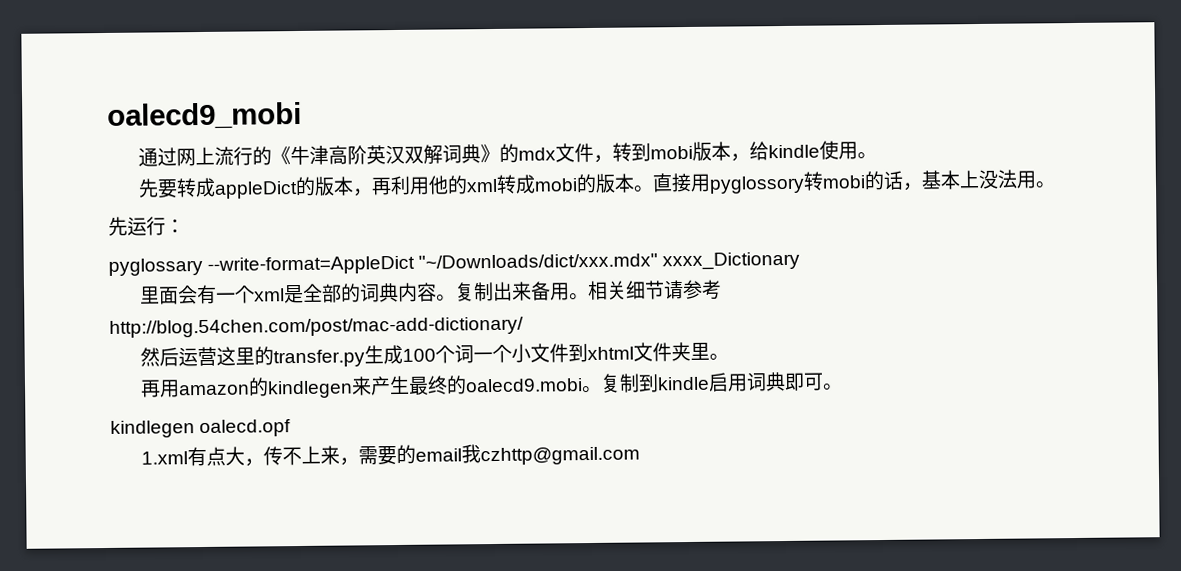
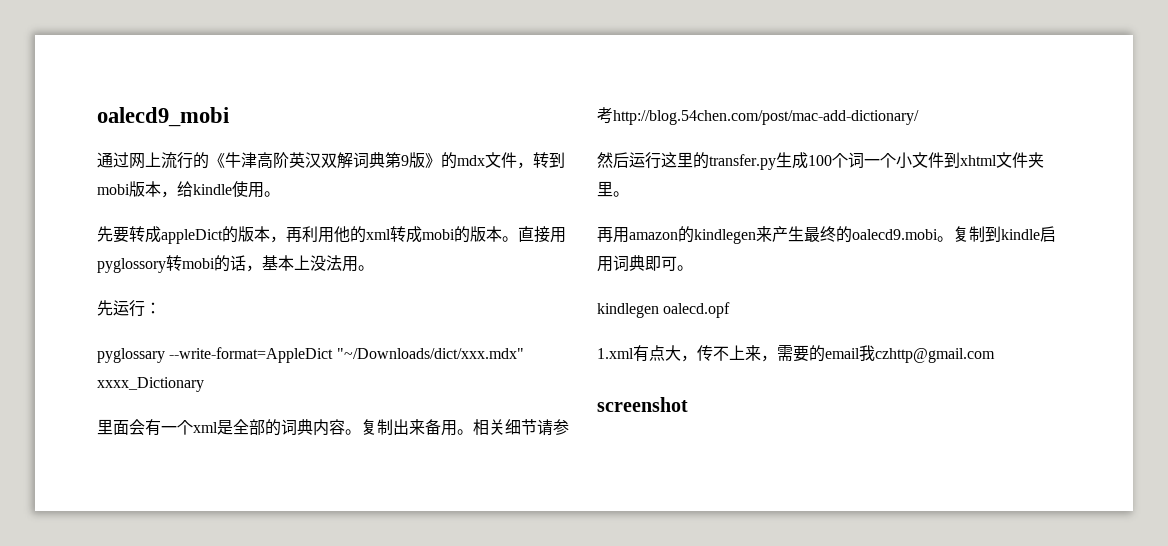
(481, 154) none -> [385,152,425,168] 第9版
[196,346,217,367] 营 -> [645,152,661,169] 行
(640, 456) none -> [597,397,688,412] // screenshot

